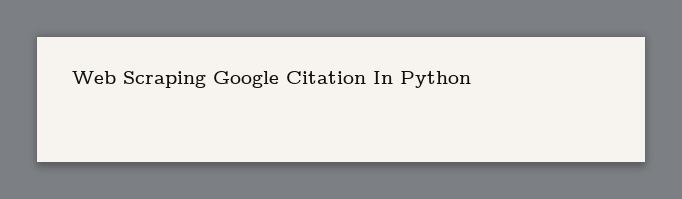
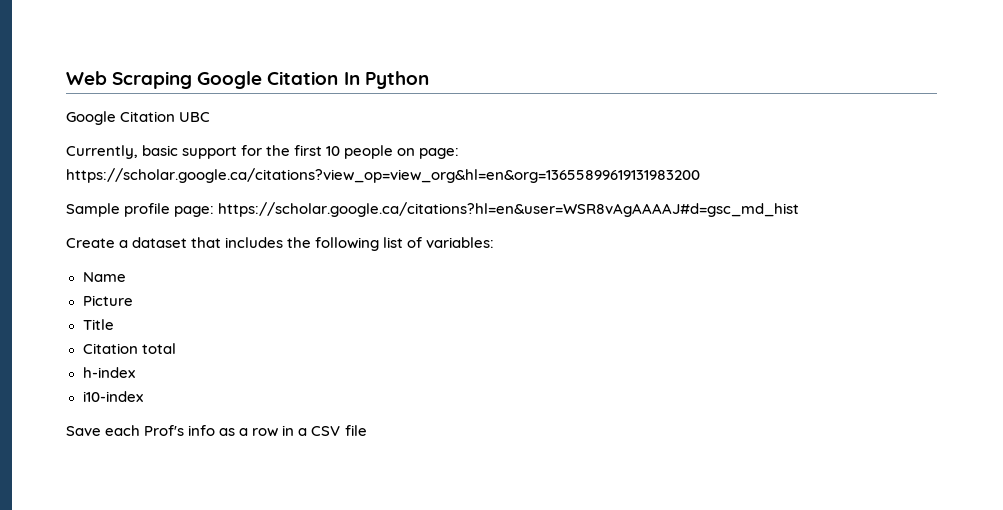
(471, 79) none -> [66,111,211,125] [66,145,460,159] [66,168,700,183] [66,202,800,217] [66,237,495,251] [82,272,126,282] [82,295,133,306] [82,319,114,330] [82,343,176,354] [82,367,135,378] [82,391,143,402] [66,425,367,437] // Google Citation UBC // Currently, basic support for the first 10 people on page: https://scholar.google.ca/citations?view_op=view_org&hl=en&org=13655899619131983200 // Sample profile page: https://scholar.google.ca/citations?hl=en&user=WSR8vAgAAAAJ#d=gsc_md_hist // Create a dataset that includes the following list of variables: // Name // Picture // Title // Citation total // h-index // i10-index // Save each Prof's info as a row in a CSV file

